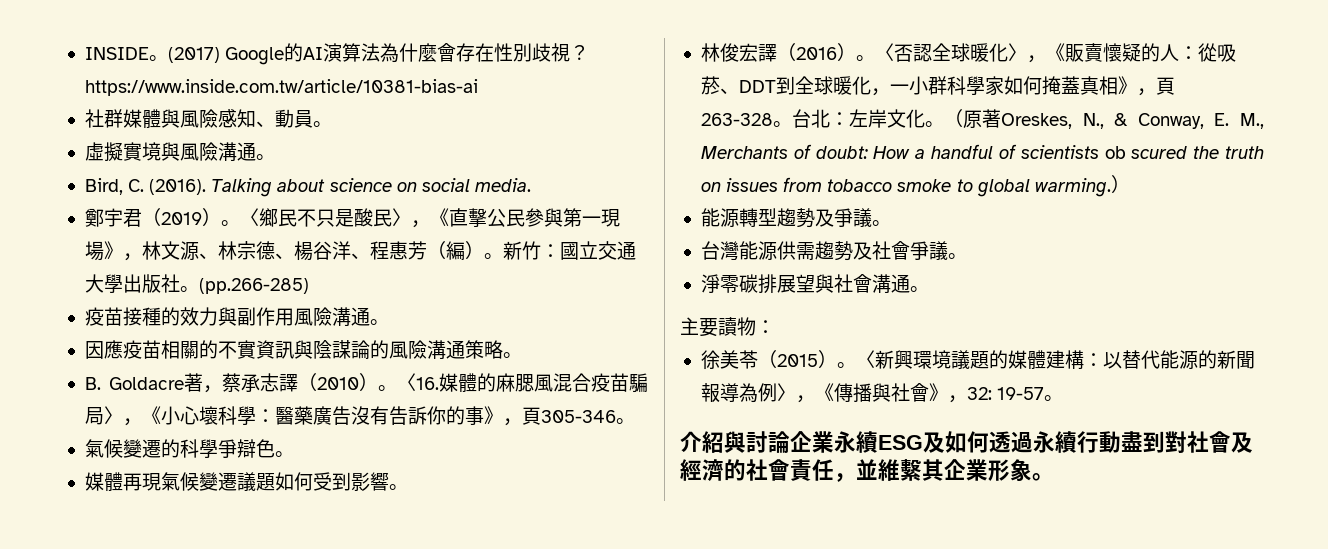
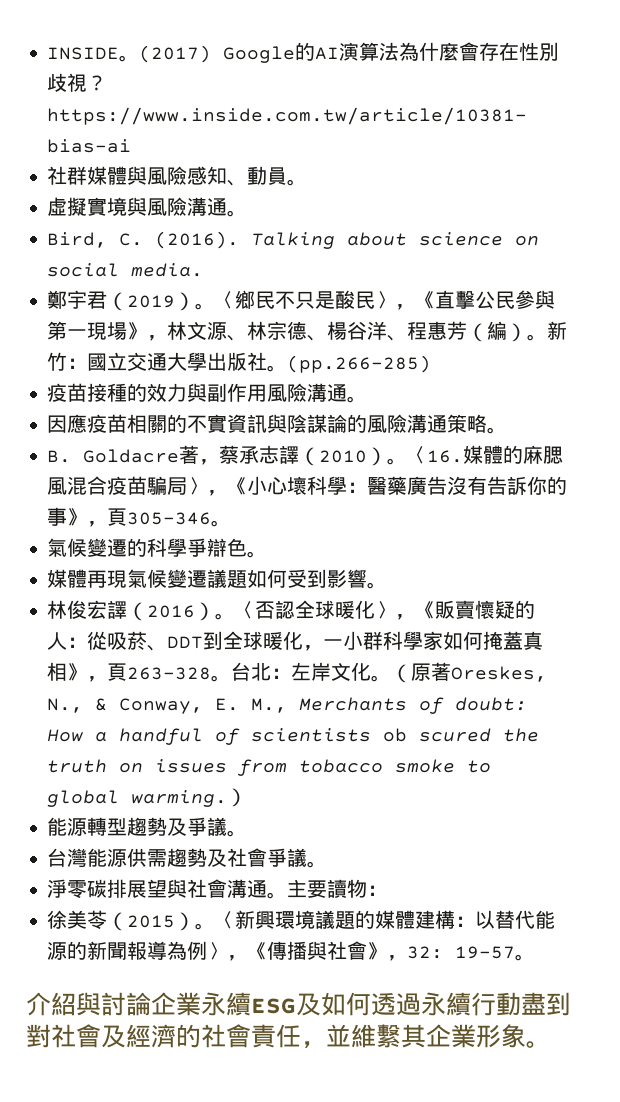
(929, 289) // -> (288, 895) none

